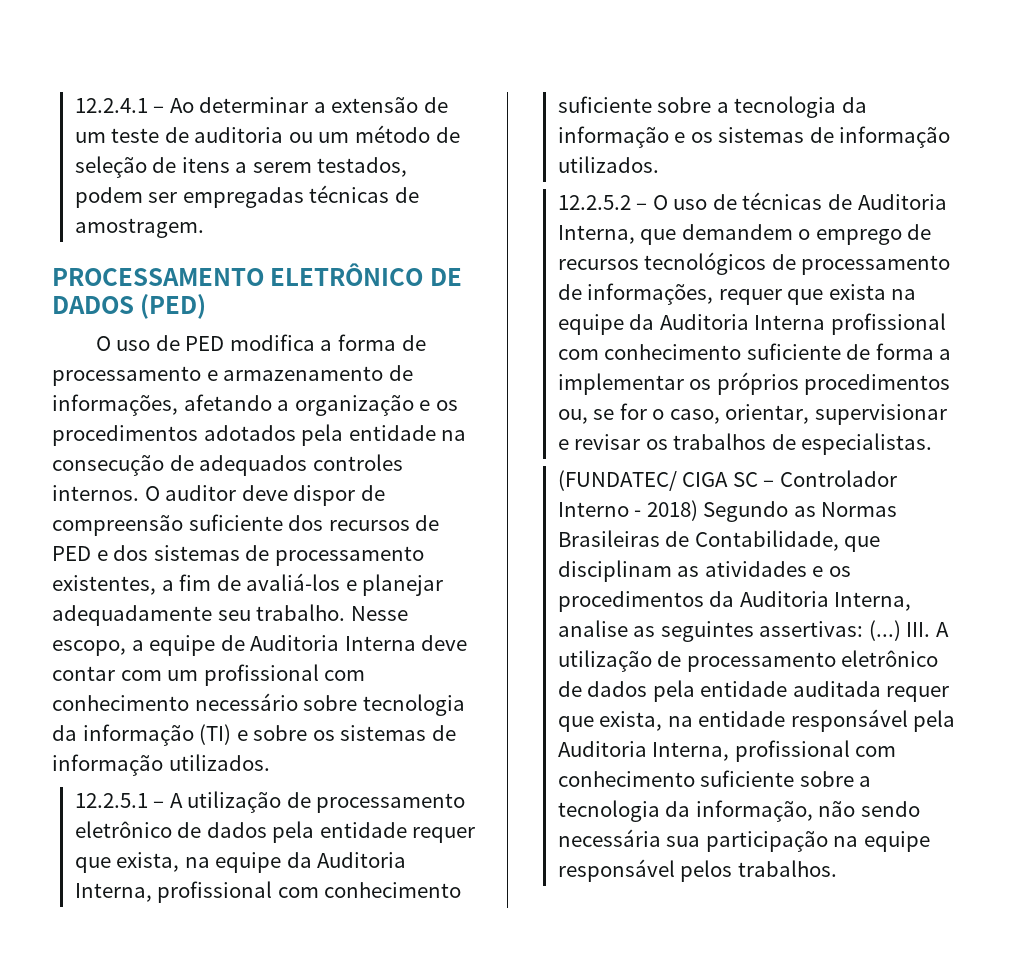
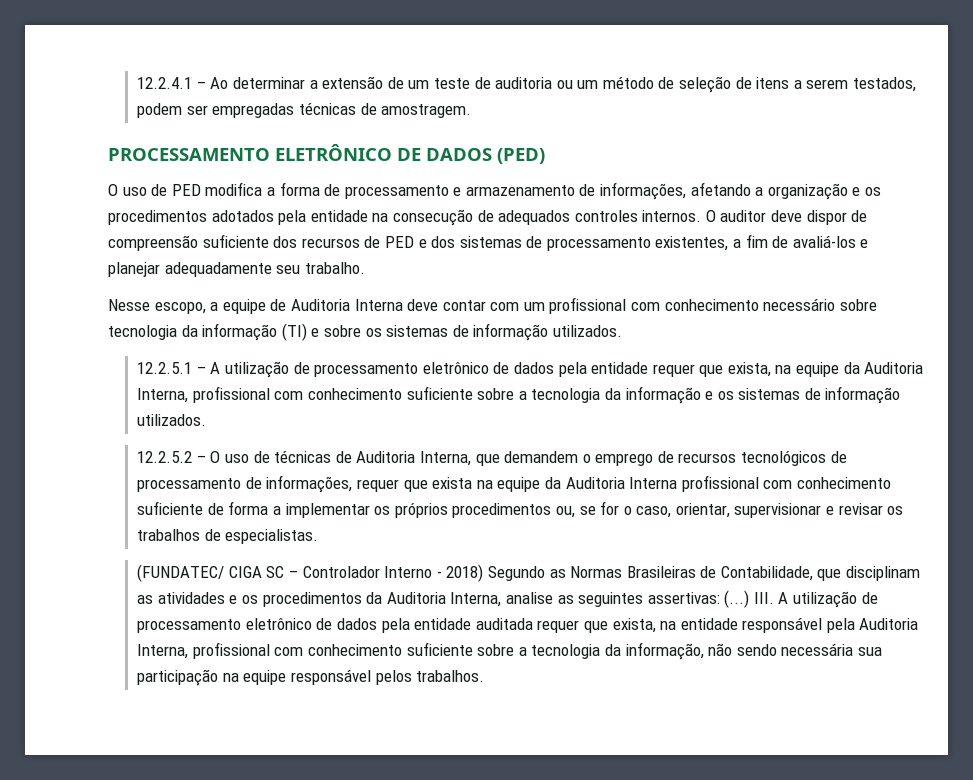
(346, 612) none -> (365, 268) //

